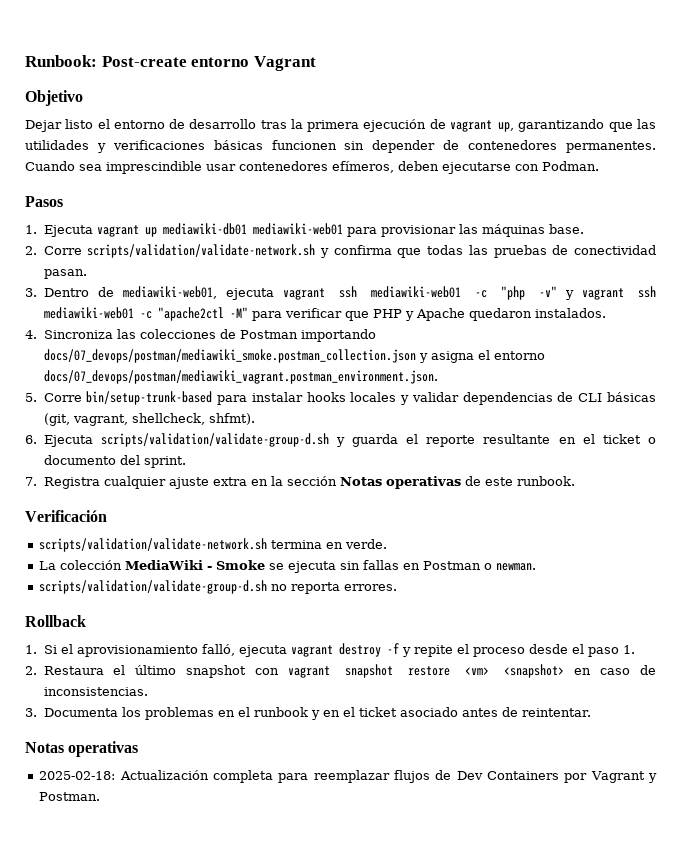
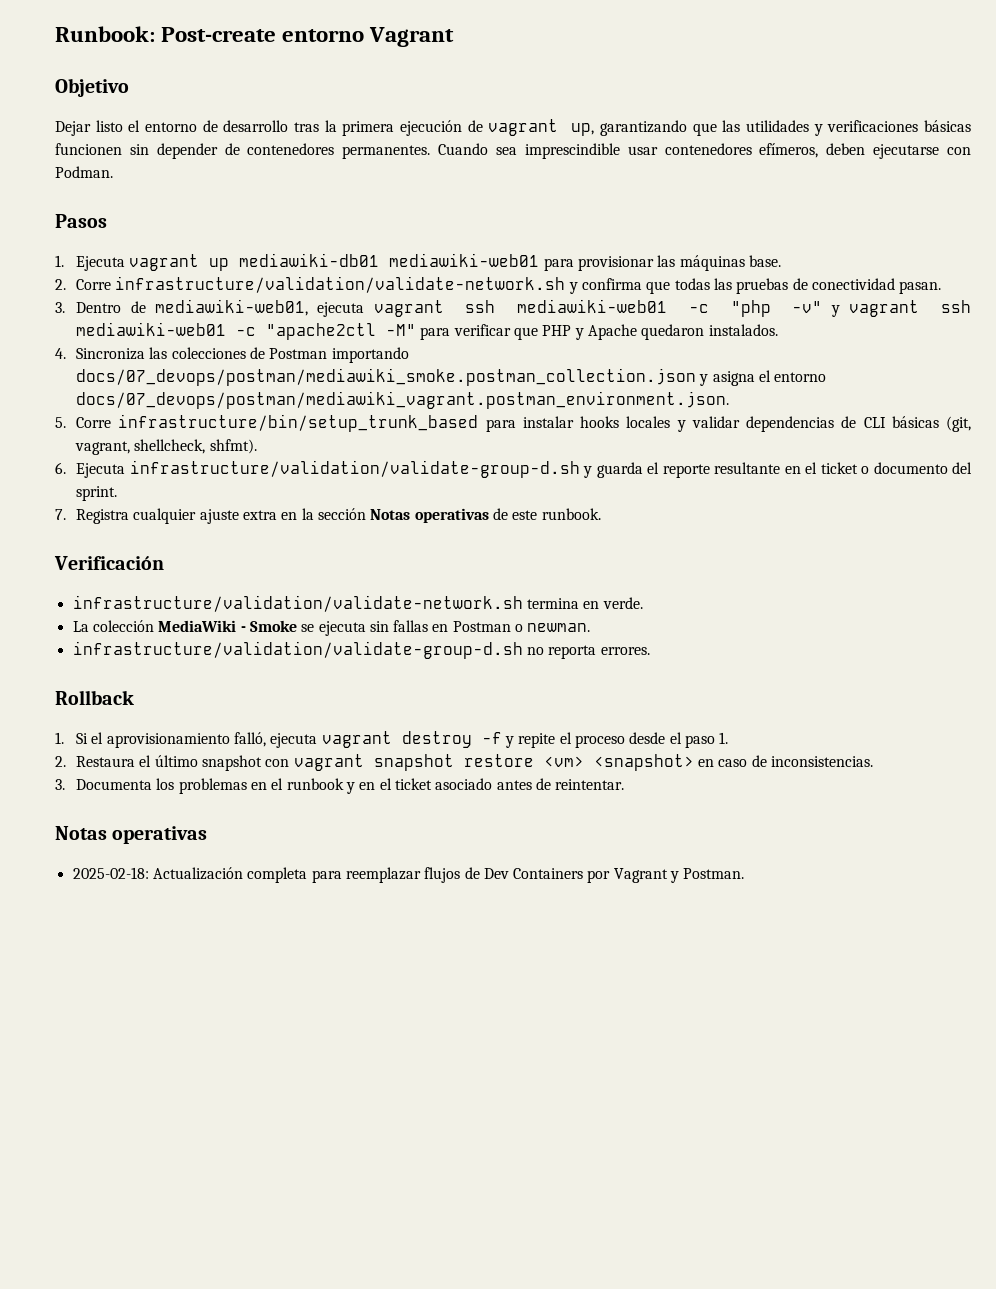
[87,244,316,258] scripts/validation/validate-network.sh -> [115,276,566,293] infrastructure/validation/validate-network.sh
[86,391,213,405] bin/setup-trunk-based -> [118,414,479,432] infrastructure/bin/setup_trunk_based
[100,433,329,447] scripts/validation/validate-group-d.sh -> [129,460,580,478] infrastructure/validation/validate-group-d.sh
[39,538,268,552] scripts/validation/validate-network.sh -> [72,595,523,612] infrastructure/validation/validate-network.sh
[39,580,268,594] scripts/validation/validate-group-d.sh -> [72,641,523,659] infrastructure/validation/validate-group-d.sh

